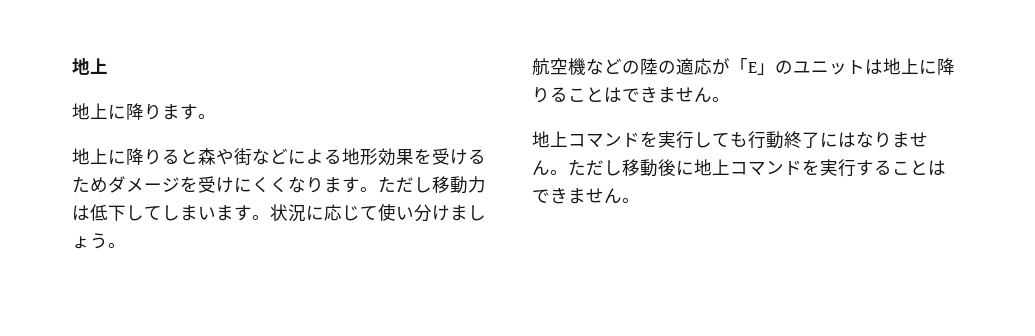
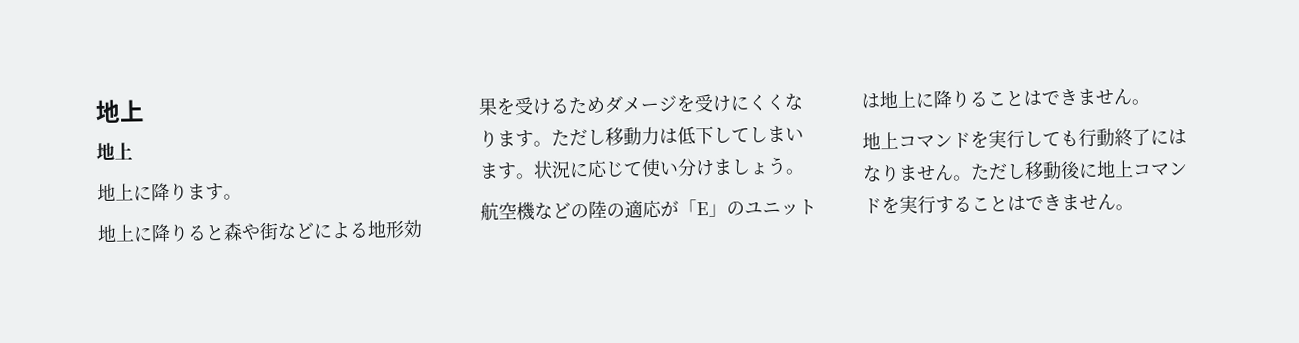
[72,58,108,75] [72,103,108,120] 地上 // 地上 -> [95,99,145,124] [96,142,133,161] [97,183,134,202] 地上 // 地上 // 地上

